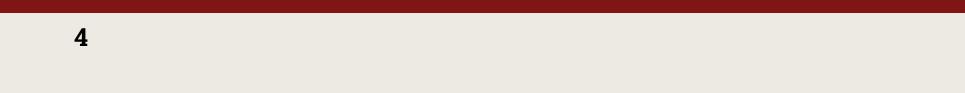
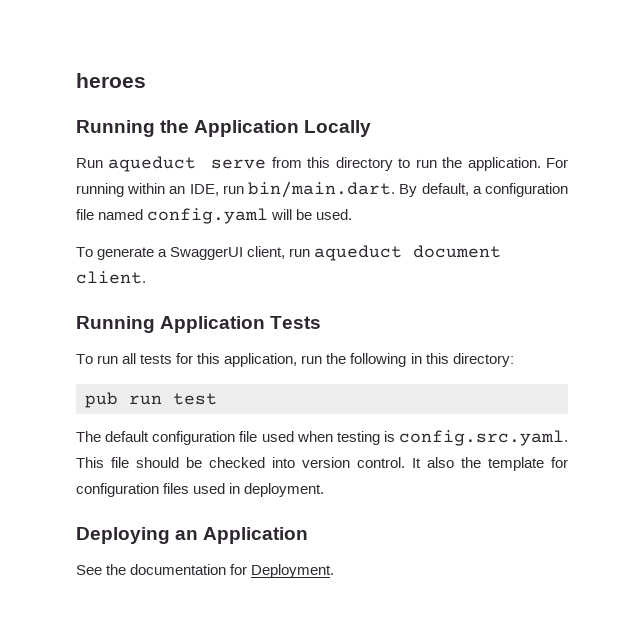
[74,28,88,46] 4 -> [76,73,146,88] [76,120,372,137] [76,156,568,172] [76,181,568,198] [76,208,353,224] [76,245,502,261] [76,271,146,284] [76,316,322,333] [76,353,514,367] [85,392,217,408] [76,430,568,446] [76,457,568,471] [76,483,325,497] [76,527,309,544] [76,564,335,578] heroes // Running the Application Locally // Run aqueduct serve from this directory to run the application. For running within an IDE, run bin/main.dart. By default, a configuration file named config.yaml will be used. // To generate a SwaggerUI client, run aqueduct document client. // Running Application Tests // To run all tests for this application, run the following in this directory: // pub run test // The default configuration file used when testing is config.src.yaml. This file should be checked into version control. It also the template for configuration files used in deployment. // Deploying an Application // See the documentation for Deployment.

